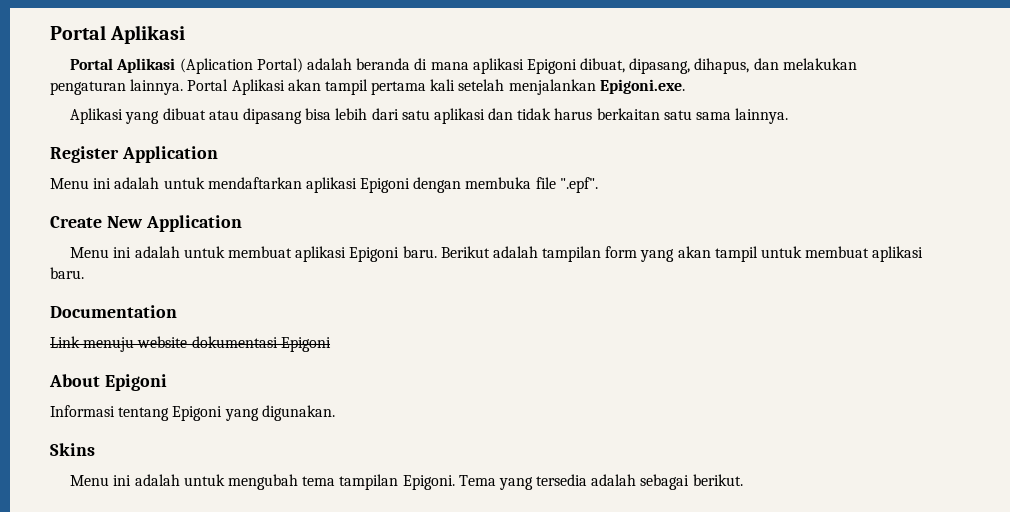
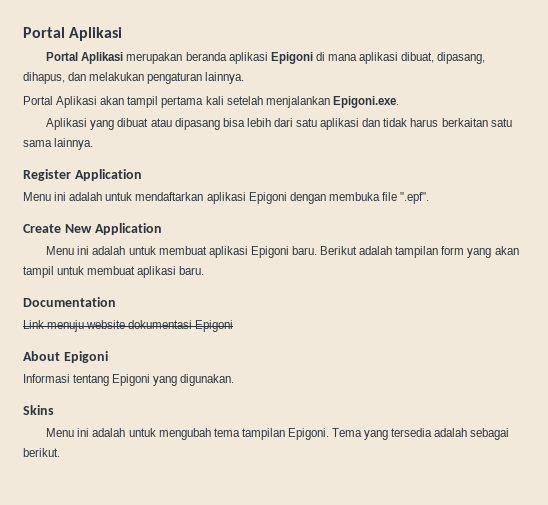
[179,58,411,74] (Aplication Portal) adalah beranda -> [126,52,313,64] merupakan beranda aplikasi Epigoni
[526,59,577,74] Epigoni -> (399, 58) none
(184, 87) none -> (245, 78) //

